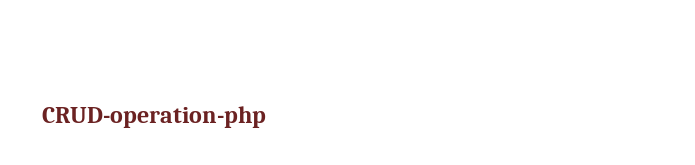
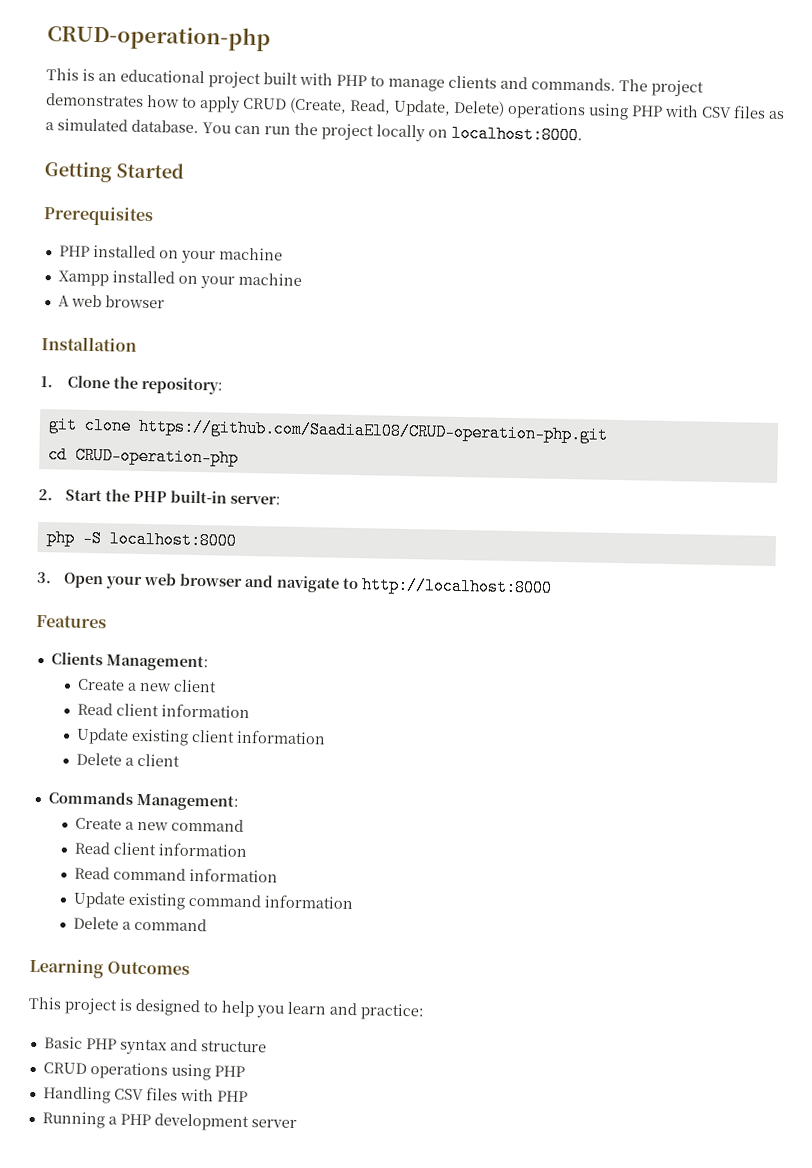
[42,106,266,128] CRUD-operation-php -> [47,24,271,52] [46,68,704,97] [46,93,785,121] [45,118,583,145] [44,161,184,183] [43,206,154,227] [58,244,283,264] [57,270,302,289] [57,294,165,309] [41,336,137,352] [40,375,223,395] [47,416,609,444] [47,446,239,467] [38,488,281,505] [45,529,237,550] [36,571,553,597] [36,614,107,629] [50,652,209,672] [76,678,217,693] [76,702,250,719] [75,727,326,746] [75,752,180,767] [47,791,239,811] [74,817,244,832] [73,841,248,858] [73,866,278,883] [72,891,354,910] [72,916,207,932] [29,958,191,979] [28,996,425,1021] [43,1036,267,1055] [42,1062,245,1081] [42,1086,248,1104] [41,1111,297,1132] CRUD-operation-php // This is an educational project built with PHP to manage clients and commands. The project demonstrates how to apply CRUD (Create, Read, Update, Delete) operations using PHP with CSV files as a simulated database. You can run the project locally on localhost:8000. // Getting Started // Prerequisites // PHP installed on your machine // Xampp installed on your machine // A web browser // Installation // 1. Clone the repository: // git clone https://github.com/SaadiaEl08/CRUD-operation-php.git // cd CRUD-operation-php // 2. Start the PHP built-in server: // php -S localhost:8000 // 3. Open your web browser and navigate to http://localhost:8000 // Features // Clients Management: // Create a new client // Read client information // Update existing client information // Delete a client // Commands Management: // Create a new command // Read client information // Read command information // Update existing command information // Delete a command // Learning Outcomes // This project is designed to help you learn and practice: // Basic PHP syntax and structure // CRUD operations using PHP // Handling CSV files with PHP // Running a PHP development server

